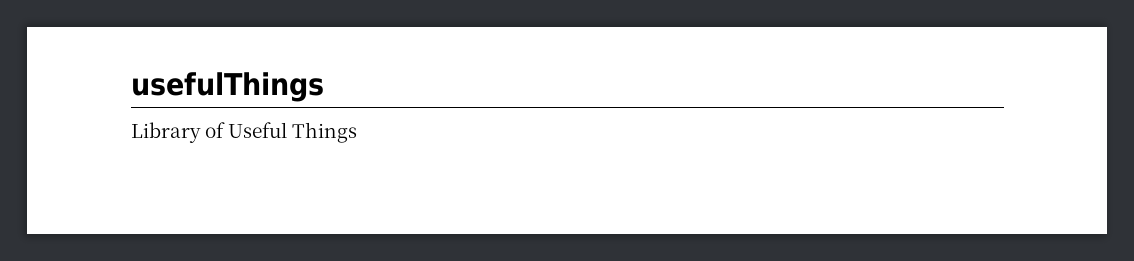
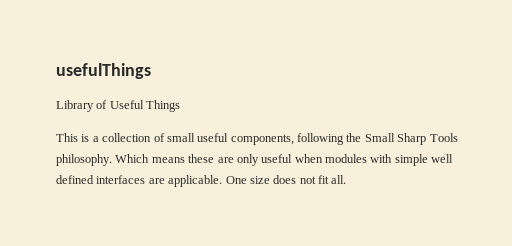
(358, 132) none -> [56,133,458,145] [56,154,454,166] [56,175,347,187] // This is a collection of small useful components, following the Small Sharp Tools philosophy. Which means these are only useful when modules with simple well defined interfaces are applicable. One size does not fit all.

